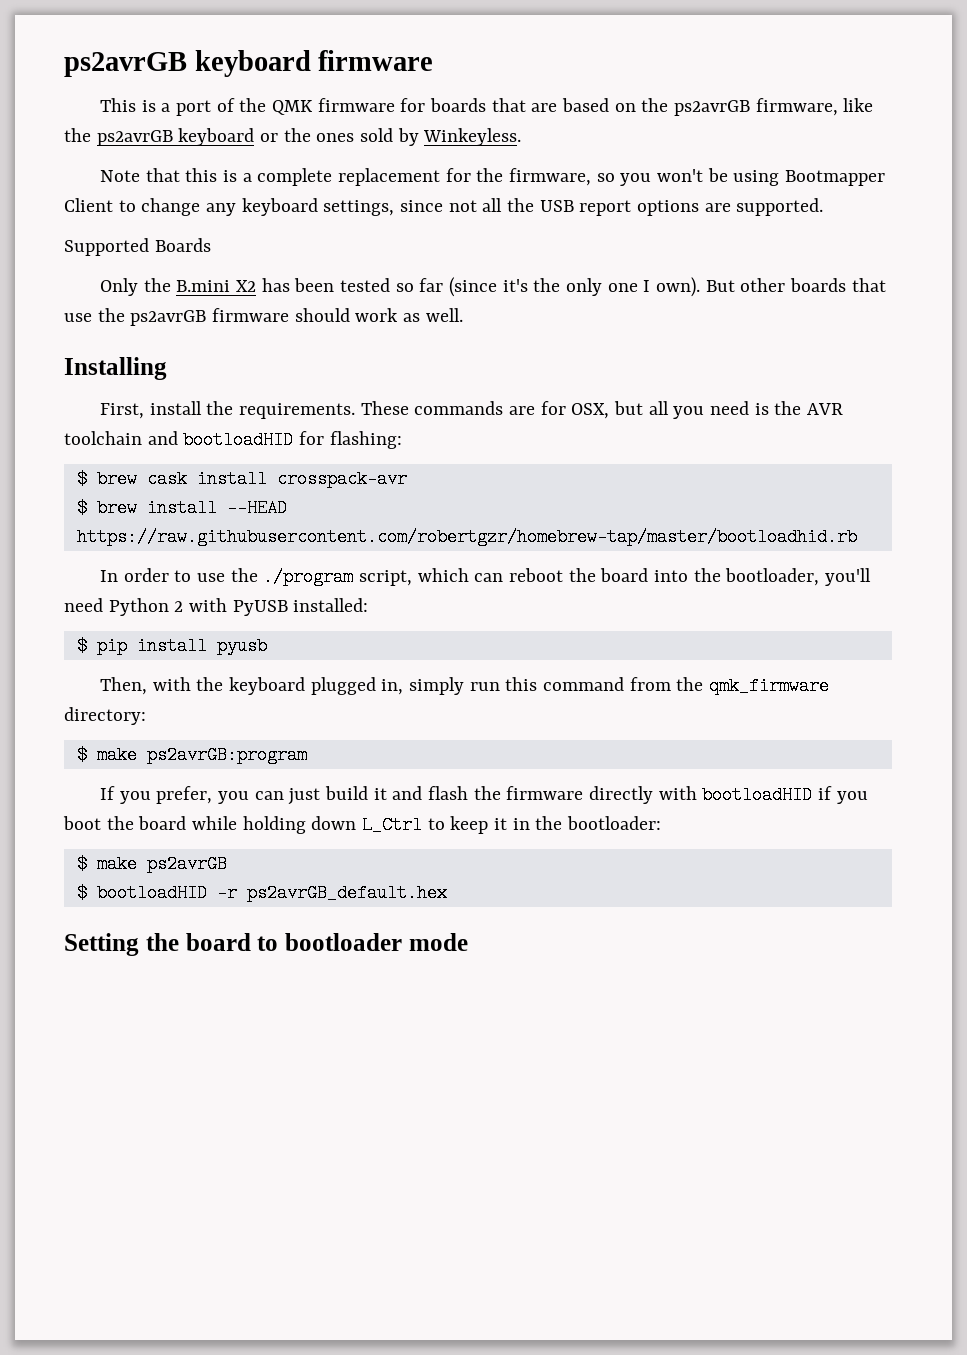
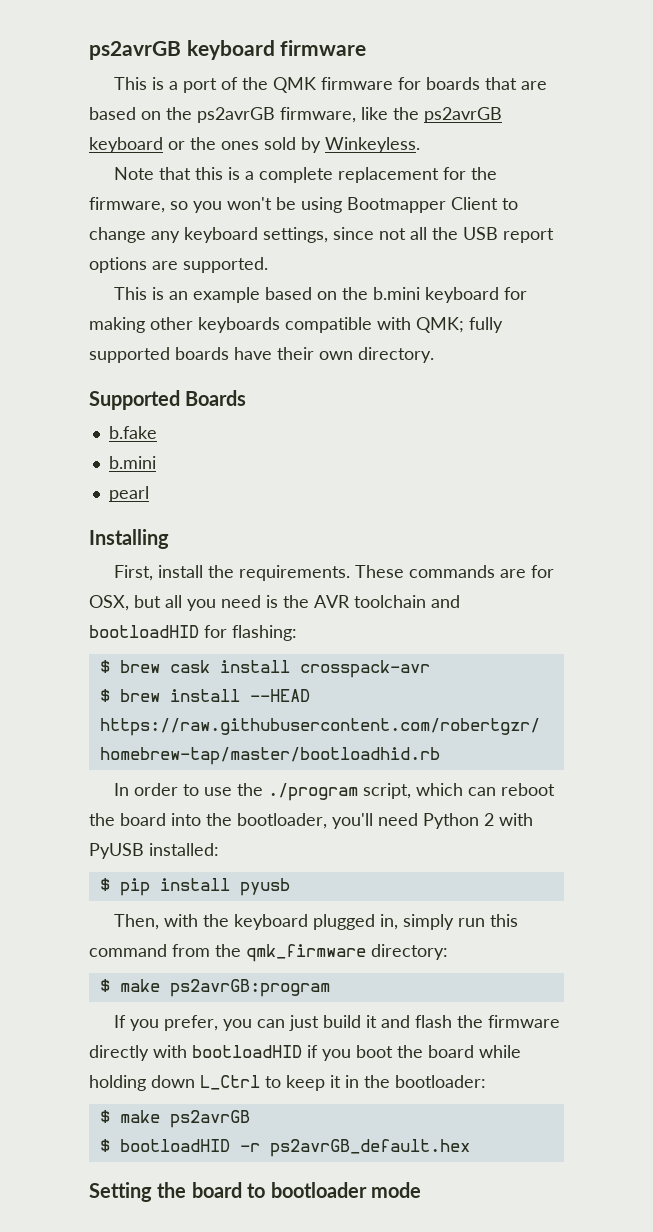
[64,238,211,256] [99,277,886,297] [64,308,463,326] Supported Boards // Only the B.mini X2 has been tested so far (since it's the only one I own). But other boards that use the ps2avrGB firmware should work as well. -> [114,287,528,303] [89,317,503,333] [89,347,434,363] [89,390,247,410] [108,426,157,439] [108,456,156,469] [108,486,149,502] This is an example based on the b.mini keyboard for making other keyboards compatible with QMK; fully supported boards have their own directory. // Supported Boards // b.fake // b.mini // pearl

